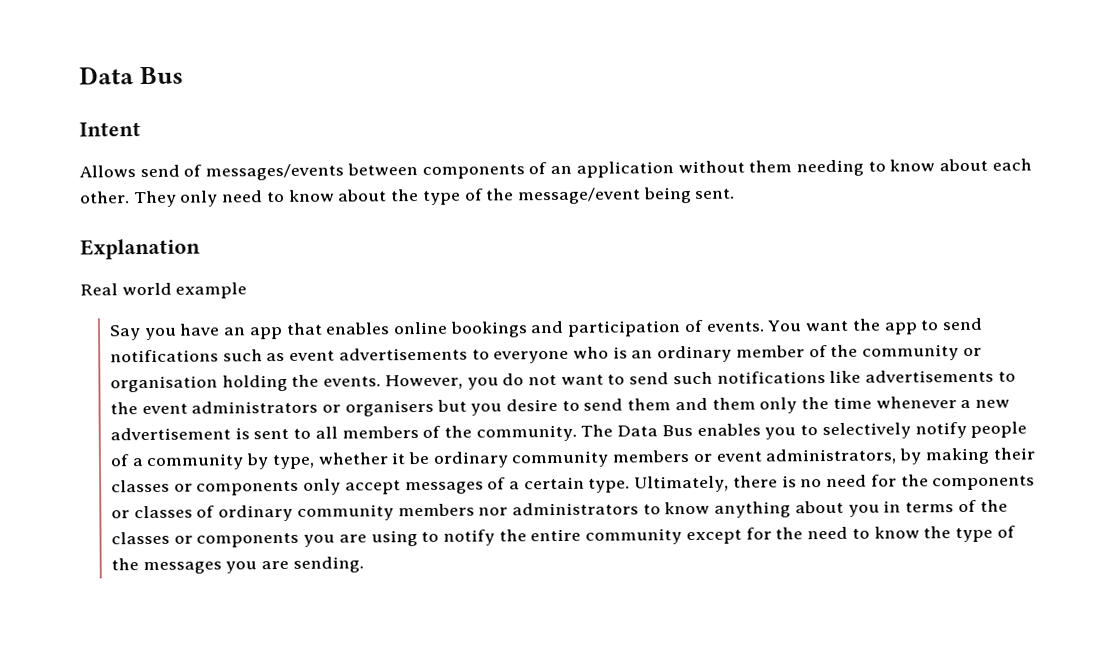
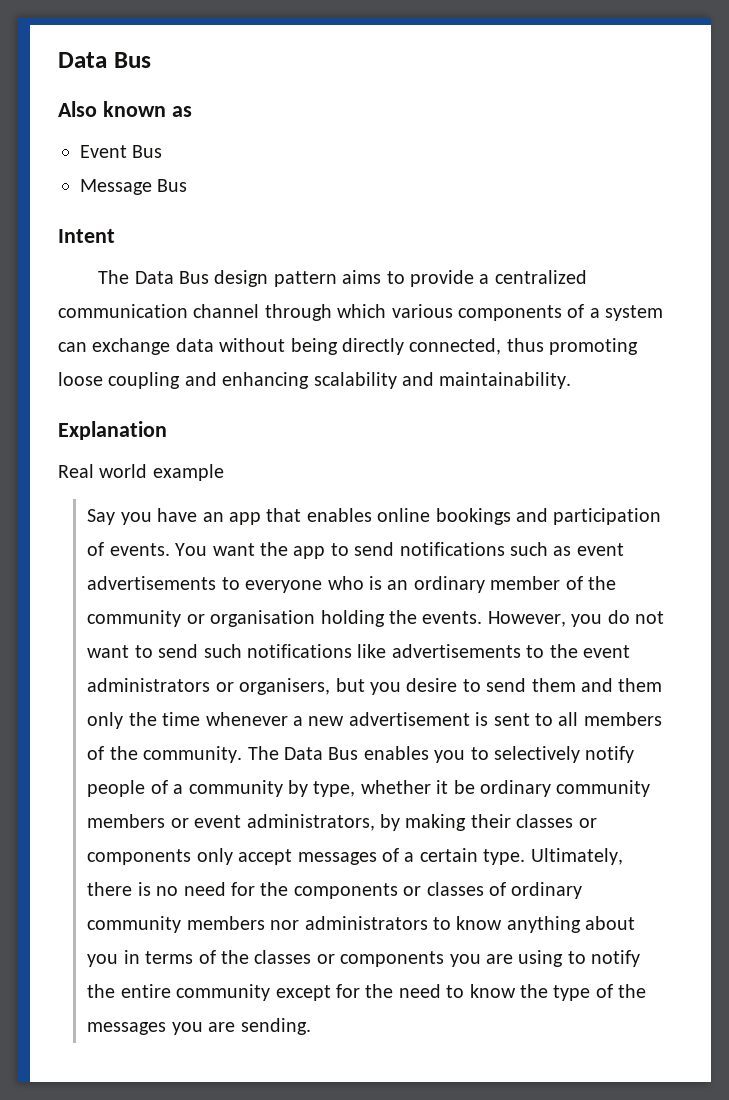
[79,122,141,137] [79,158,1032,181] [79,187,736,208] Intent // Allows send of messages/events between components of an application without them needing to know about each other. They only need to know about the type of the message/event being sent. -> [58,101,192,117] [80,145,163,158] [80,179,188,195] [58,229,115,243] [98,270,587,287] [58,304,664,321] [58,338,639,355] [58,372,572,389] Also known as // Event Bus // Message Bus // Intent // The Data Bus design pattern aims to provide a centralized communication channel through which various components of a system can exchange data without being directly connected, thus promoting loose coupling and enhancing scalability and maintainability.
[344,399,434,417] organisers -> [239,678,331,695] organisers,

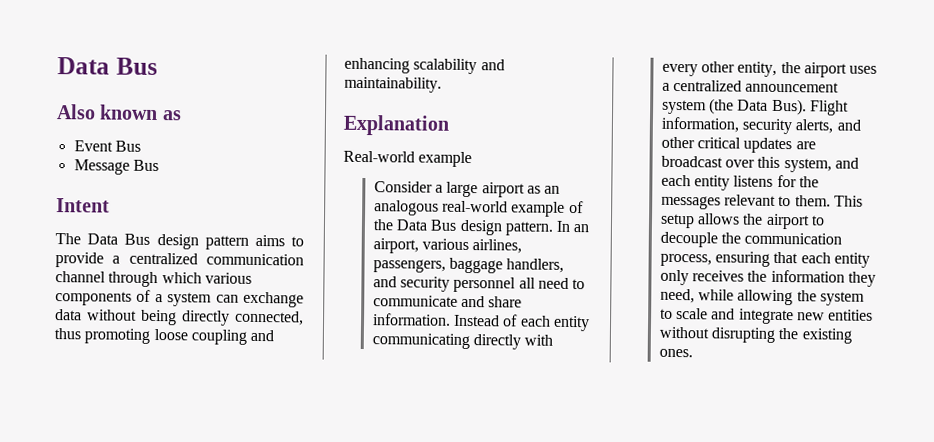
[58,464,148,478] Real world -> [343,150,415,163] Real-world
[87,508,662,525] [87,542,624,559] [87,576,617,593] [87,610,665,627] [87,644,631,658] [87,678,663,695] [87,712,662,729] [87,746,635,763] [87,780,651,797] [87,814,597,831] [87,848,623,865] [87,882,583,899] [87,916,636,933] [87,950,641,967] [87,984,647,1001] [87,1018,311,1035] Say you have an app that enables online bookings and participation of events. You want the app to send notifications such as event advertisements to everyone who is an ordinary member of the community or organisation holding the events. However, you do not want to send such notifications like advertisements to the event administrators or organisers, but you desire to send them and them only the time whenever a new advertisement is sent to all members of the community. The Data Bus enables you to selectively notify people of a community by type, whether it be ordinary community members or event administrators, by making their classes or components only accept messages of a certain type. Ultimately, there is no need for the components or classes of ordinary community members nor administrators to know anything about you in terms of the classes or components you are using to notify the entire community except for the need to know the type of the messages you are sending. -> [373,181,561,198] [373,200,584,217] [372,219,590,236] [372,238,523,254] [372,257,565,274] [372,276,586,293] [372,295,523,308] [371,313,590,332] [371,333,554,350] [661,61,878,78] [661,79,840,93] [661,98,849,116] [660,116,861,135] [660,136,816,154] [660,155,859,173] [660,174,819,191] [660,194,863,210] [659,213,825,230] [659,231,843,248] [659,251,870,268] [659,269,876,287] [659,288,865,306] [659,308,874,325] [658,326,852,344] [658,348,693,358] Consider a large airport as an analogous real-world example of the Data Bus design pattern. In an airport, various airlines, passengers, baggage handlers, and security personnel all need to communicate and share information. Instead of each entity communicating directly with every other entity, the airport uses a centralized announcement system (the Data Bus). Flight information, security alerts, and other critical updates are broadcast over this system, and each entity listens for the messages relevant to them. This setup allows the airport to decouple the communication process, ensuring that each entity only receives the information they need, while allowing the system to scale and integrate new entities without disrupting the existing ones.

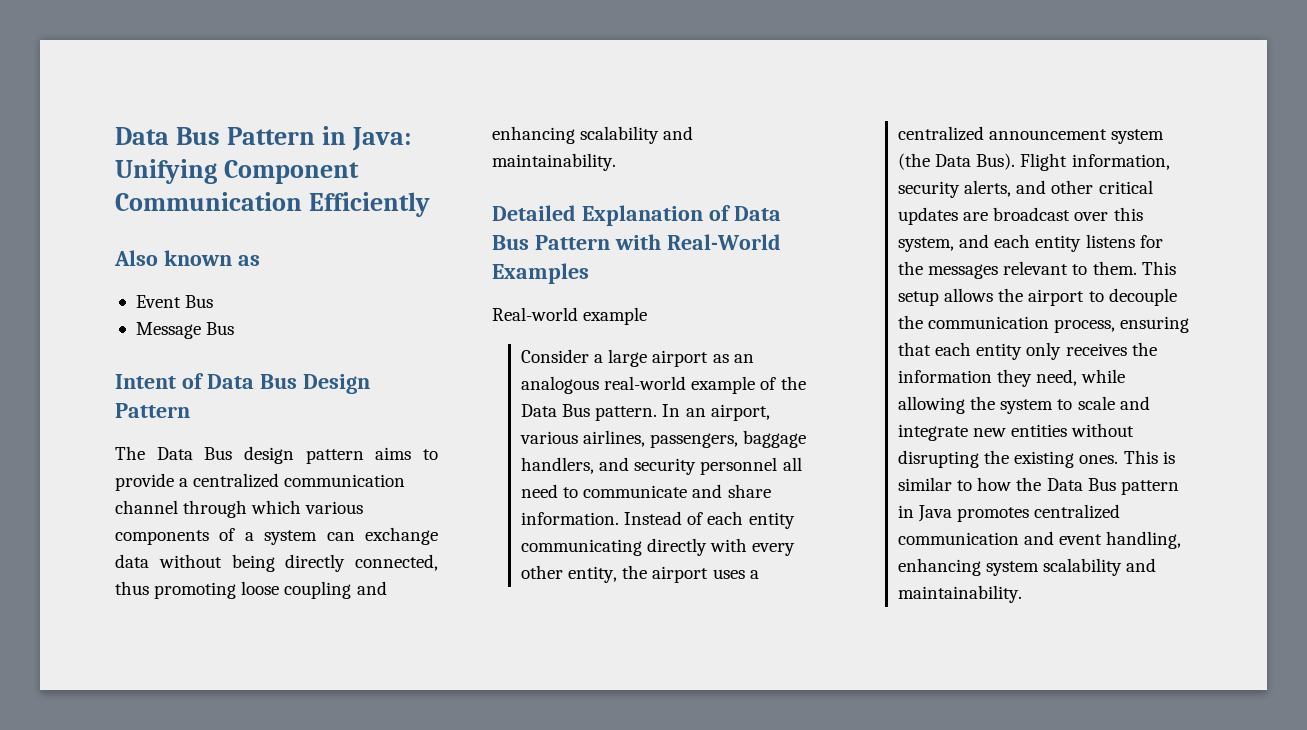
[57,57,158,76] Data Bus -> [115,126,412,151] [115,159,360,184] [115,192,431,217] Data Bus Pattern in Java: Unifying Component Communication Efficiently
(110, 205) none -> [181,373,370,394] [115,403,190,418] of Data Bus Design Pattern
(442, 84) none -> [492,205,576,221] Detailed
(450, 125) none -> [708,205,781,221] [492,234,781,250] [492,263,589,284] of Data Bus Pattern with Real-World Examples
[459,219,503,236] design -> (591, 410) none
(693, 353) none -> [1123,450,1175,464] [898,477,1179,495] [898,504,1121,522] [898,531,1182,549] [898,558,1157,576] [898,585,1023,603] This is similar to how the Data Bus pattern in Java promotes centralized communication and event handling, enhancing system scalability and maintainability.

